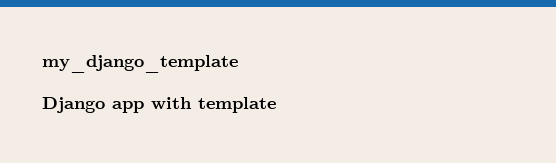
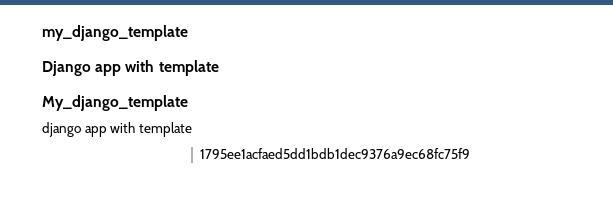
(276, 105) none -> [42,95,188,111] [42,122,192,137] [200,148,471,159] // My_django_template // django app with template // 1795ee1acfaed5dd1bdb1dec9376a9ec68fc75f9

